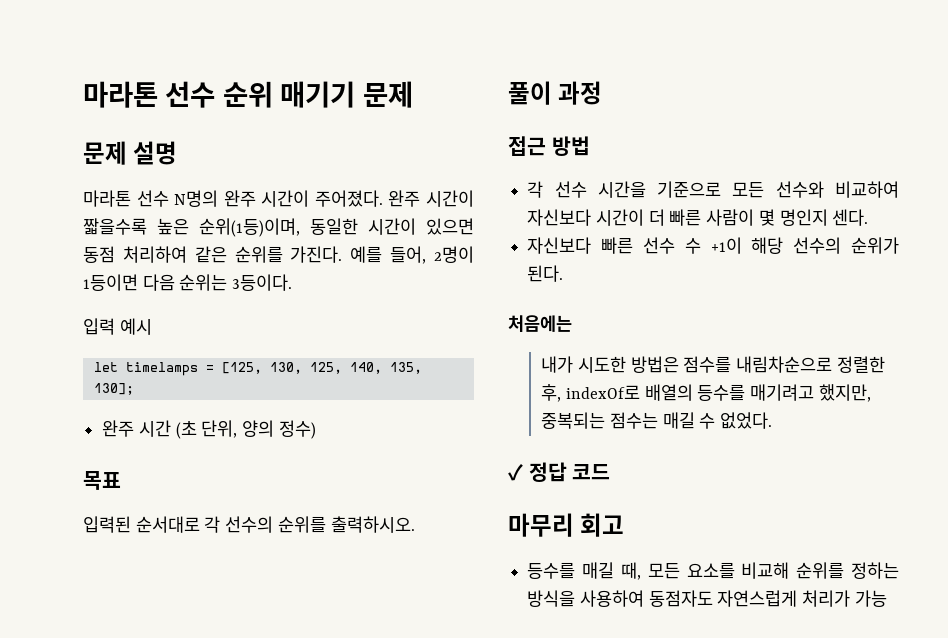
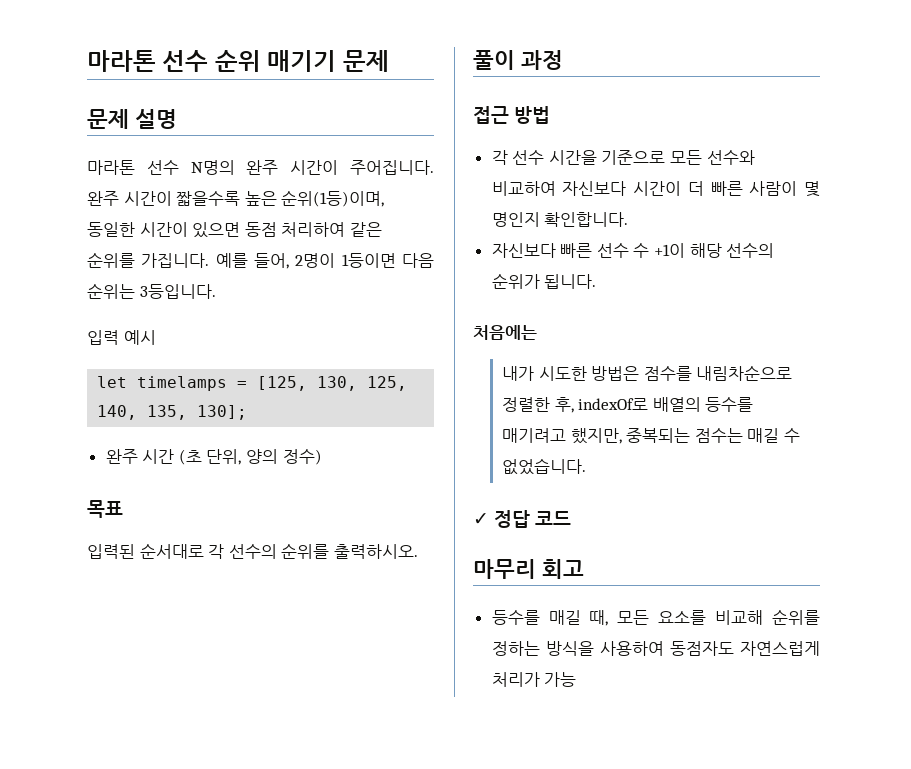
[314,190,383,207] 주어졌다. -> [349,160,434,175] 주어집니다.
[290,246,343,263] 가진다. -> [141,253,210,268] 가집니다.
[232,274,293,291] 3등이다. -> [139,284,216,299] 3등입니다.
[832,209,869,226] 센다. -> [544,212,629,227] 확인합니다.
[527,265,564,282] 된다. -> [544,274,597,289] 됩니다.
[719,412,772,429] 없었다. -> [501,458,586,475] 없었습니다.

